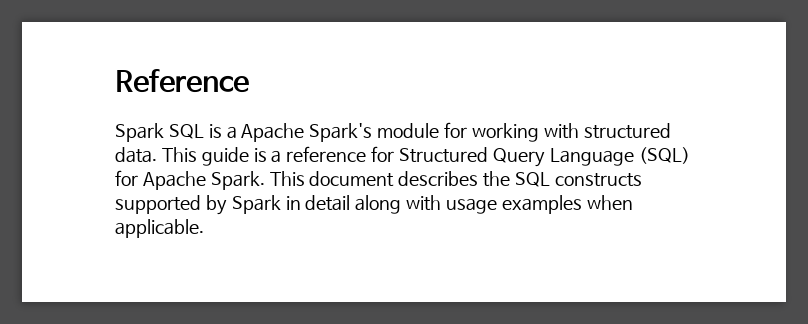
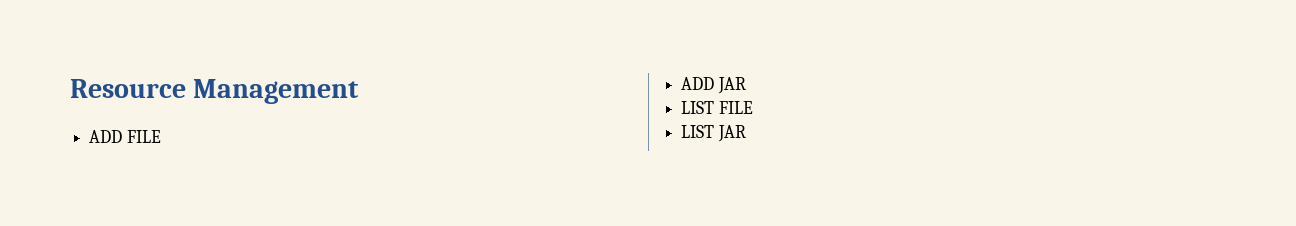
[115,69,249,93] [115,122,671,142] [115,146,690,167] [115,170,642,190] [115,195,633,215] [115,219,204,238] Reference // Spark SQL is a Apache Spark's module for working with structured data. This guide is a reference for Structured Query Language (SQL) for Apache Spark. This document describes the SQL constructs supported by Spark in detail along with usage examples when applicable. -> [70,79,360,104] [89,130,161,143] [681,77,746,94] [681,101,753,114] [681,125,746,142] Resource Management // ADD FILE // ADD JAR // LIST FILE // LIST JAR

